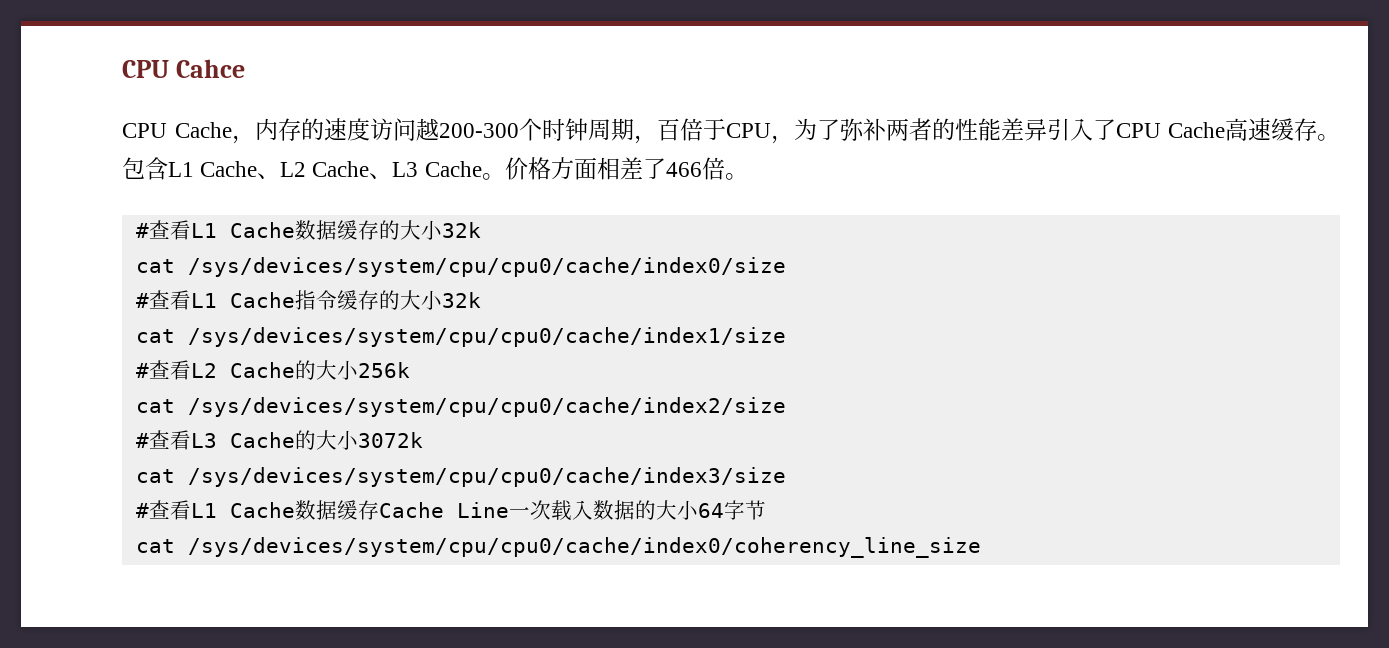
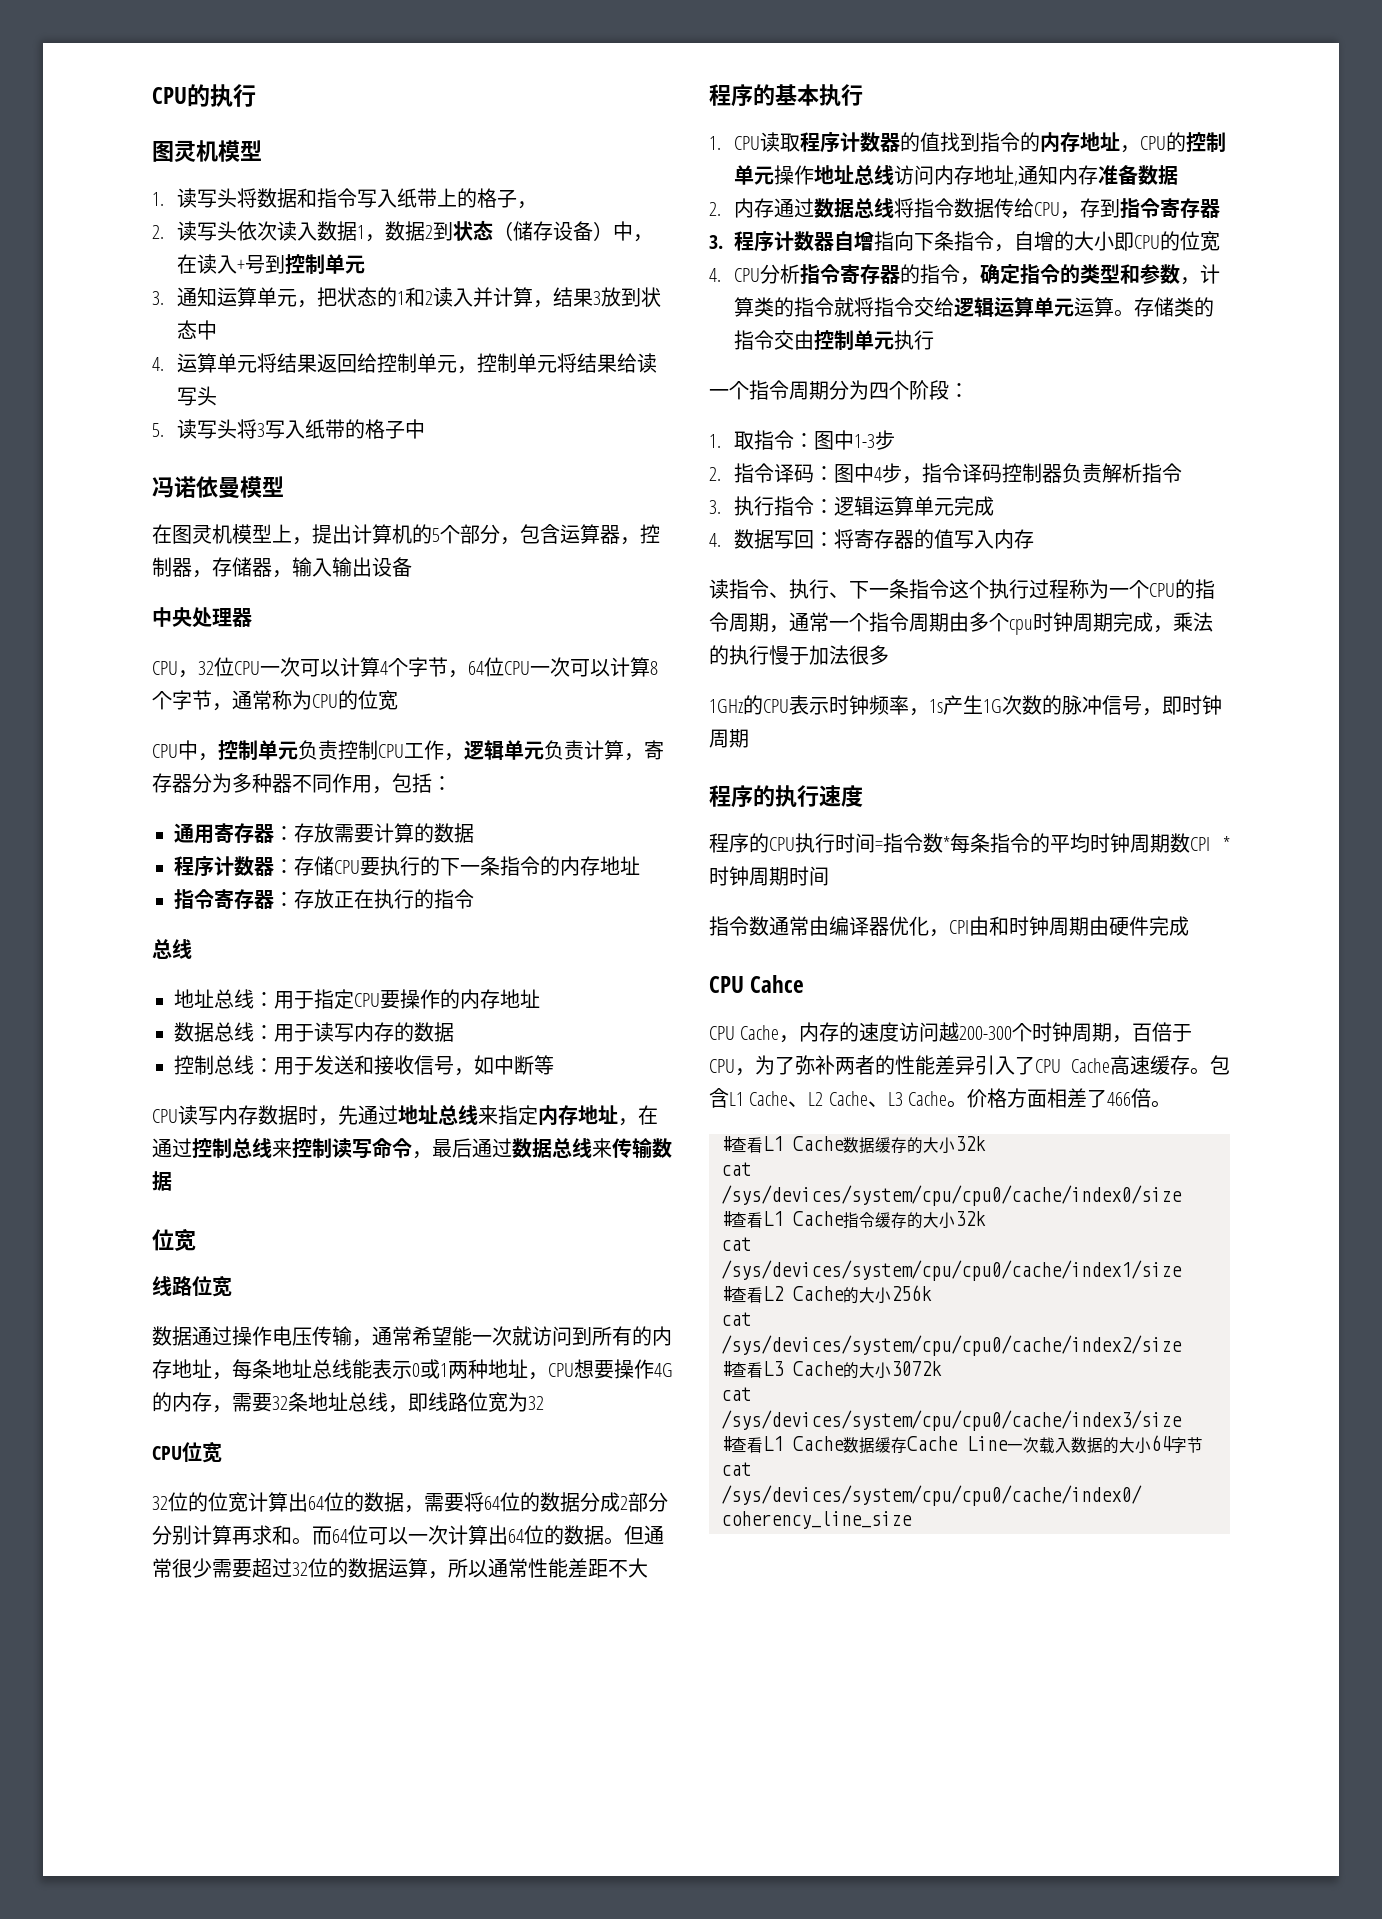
[122,60,169,78] CPU -> [152,84,256,107] [152,140,262,162] [152,188,538,209] [152,220,654,242] [177,254,366,274] [152,287,662,308] [177,320,218,340] [152,353,658,374] [177,386,218,406] [152,419,426,439] [152,476,284,498] [152,524,660,545] [152,557,412,578] [152,607,252,628] [152,657,658,678] [152,690,398,711] [152,740,664,761] [152,773,452,794] [174,823,474,844] [174,856,640,877] [174,889,474,909] [152,939,192,959] [174,989,540,1009] [174,1022,454,1042] [174,1055,554,1076] [152,1105,658,1126] [152,1138,672,1159] [152,1171,172,1191] [152,1228,196,1251] [152,1275,232,1297] [152,1326,672,1347] [152,1359,673,1380] [152,1392,544,1413] [152,1441,222,1463] [152,1492,668,1513] [152,1525,664,1545] [152,1558,648,1579] [709,84,863,107] [709,132,1227,153] [734,165,1179,186] [709,198,1221,219] [709,231,1221,252] [709,264,1221,285] [734,297,1215,317] [734,330,935,350] [709,380,969,400] [709,430,896,450] [709,463,1183,484] [709,496,995,516] [709,529,1035,549] [709,579,1215,599] [709,612,1213,635] [709,645,889,665] [709,695,1222,716] [709,729,749,748] [709,785,863,808] [709,833,1230,854] [709,866,829,886] [709,916,1189,937] [709,976,744,993] CPU的执行 // 图灵机模型 // 1.读写头将数据和指令写入纸带上的格子， // 2.读写头依次读入数据1，数据2到状态（储存设备）中，在读入+号到控制单元 // 3.通知运算单元，把状态的1和2读入并计算，结果3放到状态中 // 4.运算单元将结果返回给控制单元，控制单元将结果给读写头 // 5.读写头将3写入纸带的格子中 // 冯诺依曼模型 // 在图灵机模型上，提出计算机的5个部分，包含运算器，控制器，存储器，输入输出设备 // 中央处理器 // CPU，32位CPU一次可以计算4个字节，64位CPU一次可以计算8个字节，通常称为CPU的位宽 // CPU中，控制单元负责控制CPU工作，逻辑单元负责计算，寄存器分为多种器不同作用，包括： // 通用寄存器：存放需要计算的数据 // 程序计数器：存储CPU要执行的下一条指令的内存地址 // 指令寄存器：存放正在执行的指令 // 总线 // 地址总线：用于指定CPU要操作的内存地址 // 数据总线：用于读写内存的数据 // 控制总线：用于发送和接收信号，如中断等 // CPU读写内存数据时，先通过地址总线来指定内存地址，在通过控制总线来控制读写命令，最后通过数据总线来传输数据 // 位宽 // 线路位宽 // 数据通过操作电压传输，通常希望能一次就访问到所有的内存地址，每条地址总线能表示0或1两种地址，CPU想要操作4G的内存，需要32条地址总线，即线路位宽为32 // CPU位宽 // 32位的位宽计算出64位的数据，需要将64位的数据分成2部分分别计算再求和。而64位可以一次计算出64位的数据。但通常很少需要超过32位的数据运算，所以通常性能差距不大 // 程序的基本执行 // 1. CPU读取程序计数器的值找到指令的内存地址，CPU的控制单元操作地址总线访问内存地址,通知内存准备数据 // 2.内存通过数据总线将指令数据传给CPU，存到指令寄存器 // 3.程序计数器自增指向下条指令，自增的大小即CPU的位宽 // 4. CPU分析指令寄存器的指令，确定指令的类型和参数，计算类的指令就将指令交给逻辑运算单元运算。存储类的指令交由控制单元执行 // 一个指令周期分为四个阶段： // 1.取指令：图中1-3步 // 2.指令译码：图中4步，指令译码控制器负责解析指令 // 3.执行指令：逻辑运算单元完成 // 4.数据写回：将寄存器的值写入内存 // 读指令、执行、下一条指令这个执行过程称为一个CPU的指令周期，通常一个指令周期由多个cpu时钟周期完成，乘法的执行慢于加法很多 // 1GHz的CPU表示时钟频率，1s产生1G次数的脉冲信号，即时钟周期 // 程序的执行速度 // 程序的CPU执行时间=指令数*每条指令的平均时钟周期数CPI *时钟周期时间 // 指令数通常由编译器优化，CPI由和时钟周期由硬件完成 // CPU

